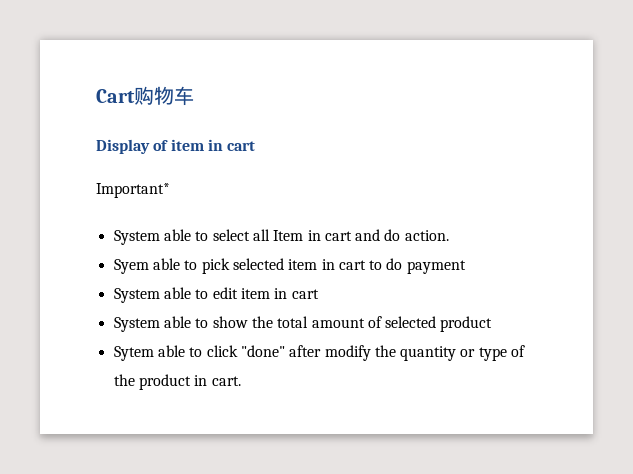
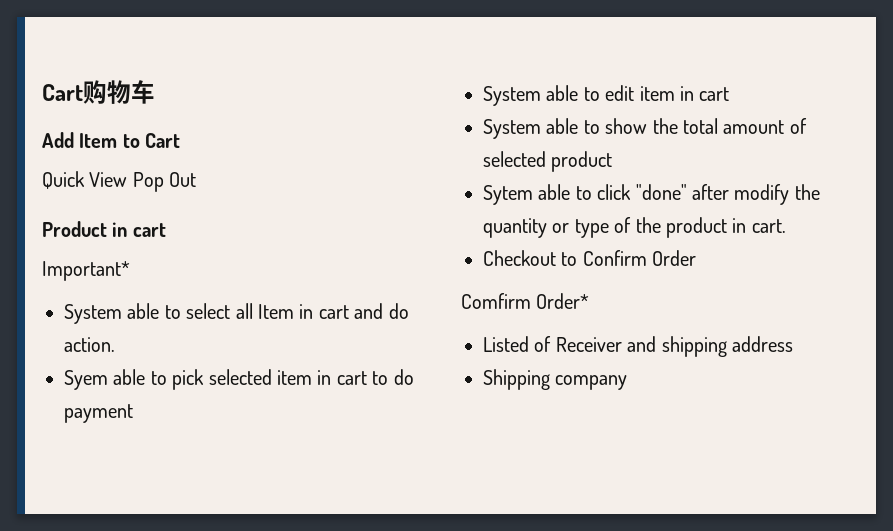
[96,139,204,154] Display of item -> [42,132,181,148] [42,171,197,192] [42,221,107,237] Add Item to Cart // Quick View Pop Out // Product
(241, 381) none -> [483,250,697,266] [461,293,590,309] [483,336,793,357] [483,369,628,390] // Checkout to Confirm Order // Comfirm Order* // Listed of Receiver and shipping address // Shipping company

